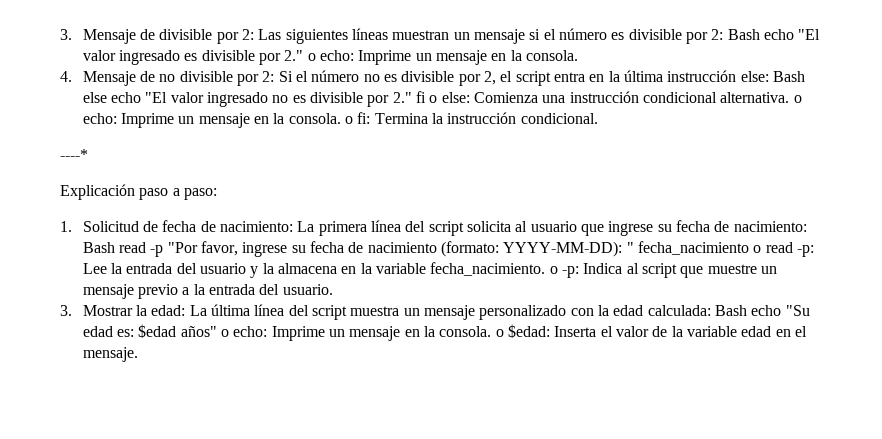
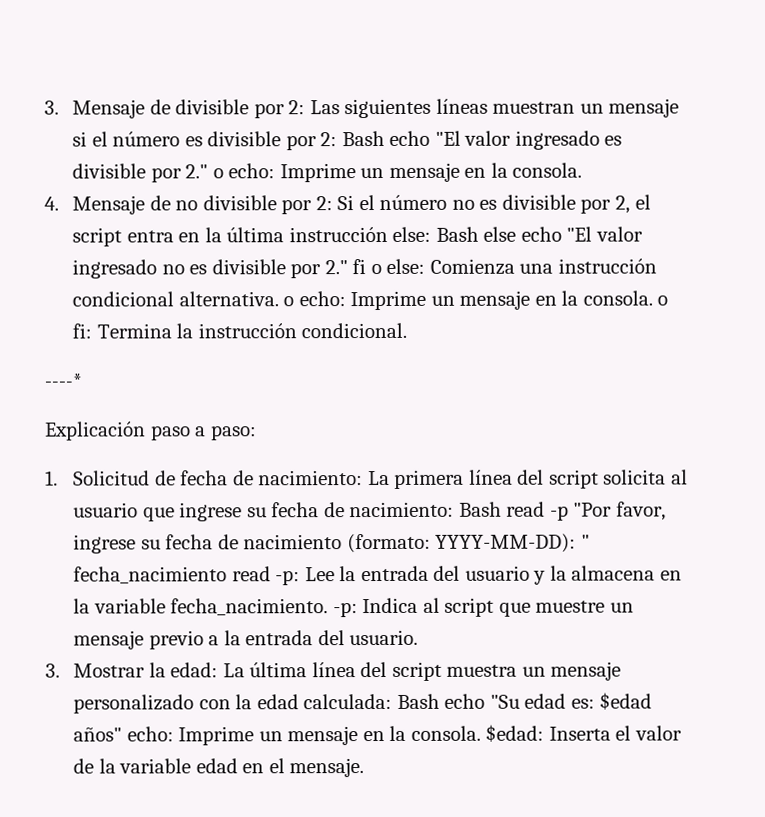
[753,245,762,253] o -> (228, 575) none
[549,266,558,274] o -> (329, 607) none
[221,326,504,341] o echo: Imprime un mensaje en la consola. o -> [126,725,481,746] echo: Imprime un mensaje en la consola.

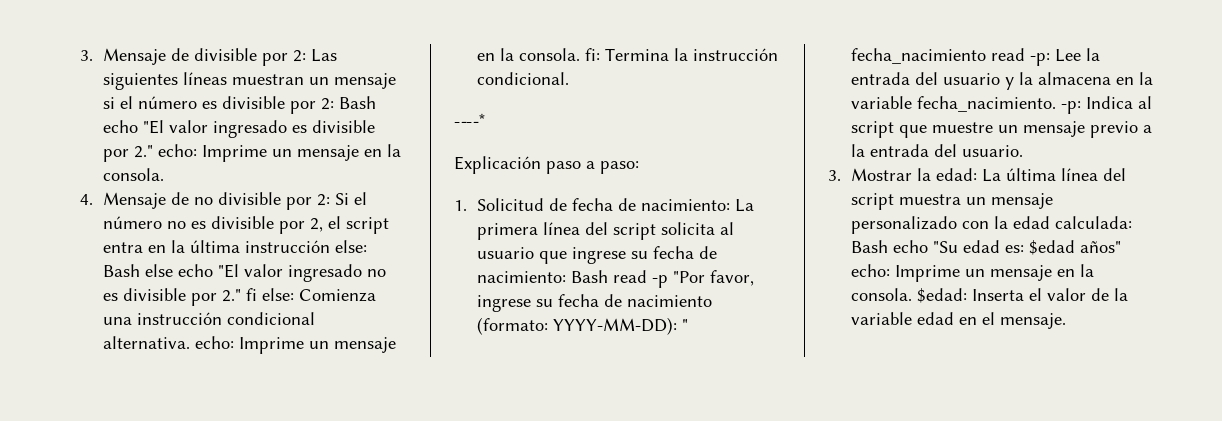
[212,168,224,179] o -> (154, 151) none
[370,264,382,275] o -> (258, 294) none
[283,290,669,311] o echo: Imprime un mensaje en la consola. o -> [195,336,397,354] [477,48,581,61] echo: Imprime un mensaje en la consola.

